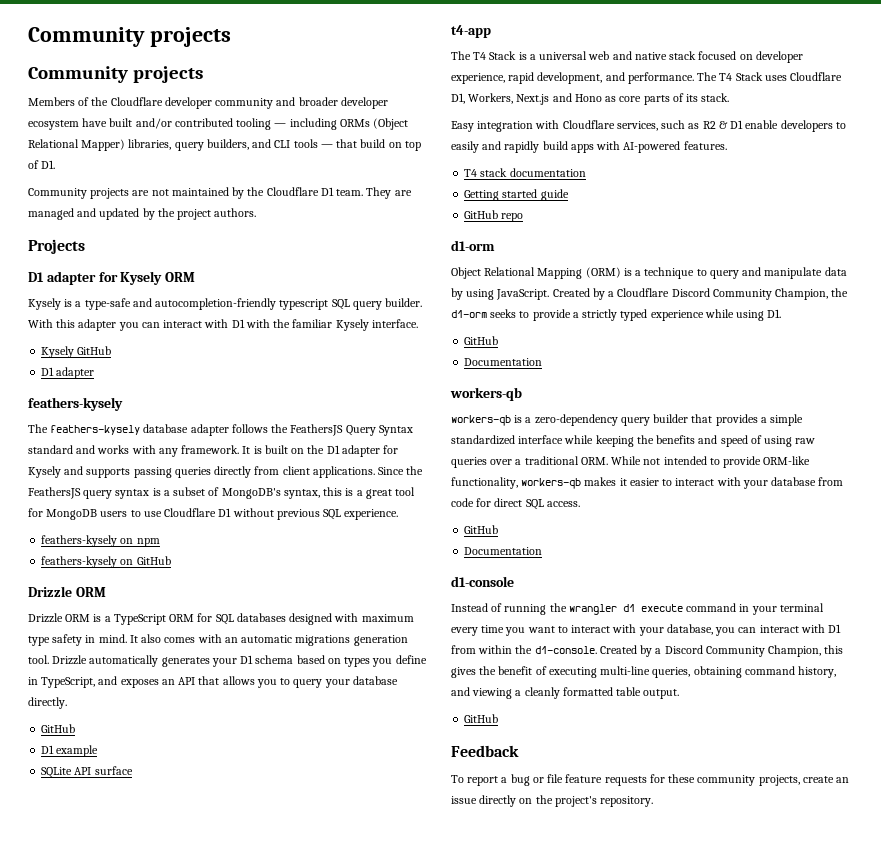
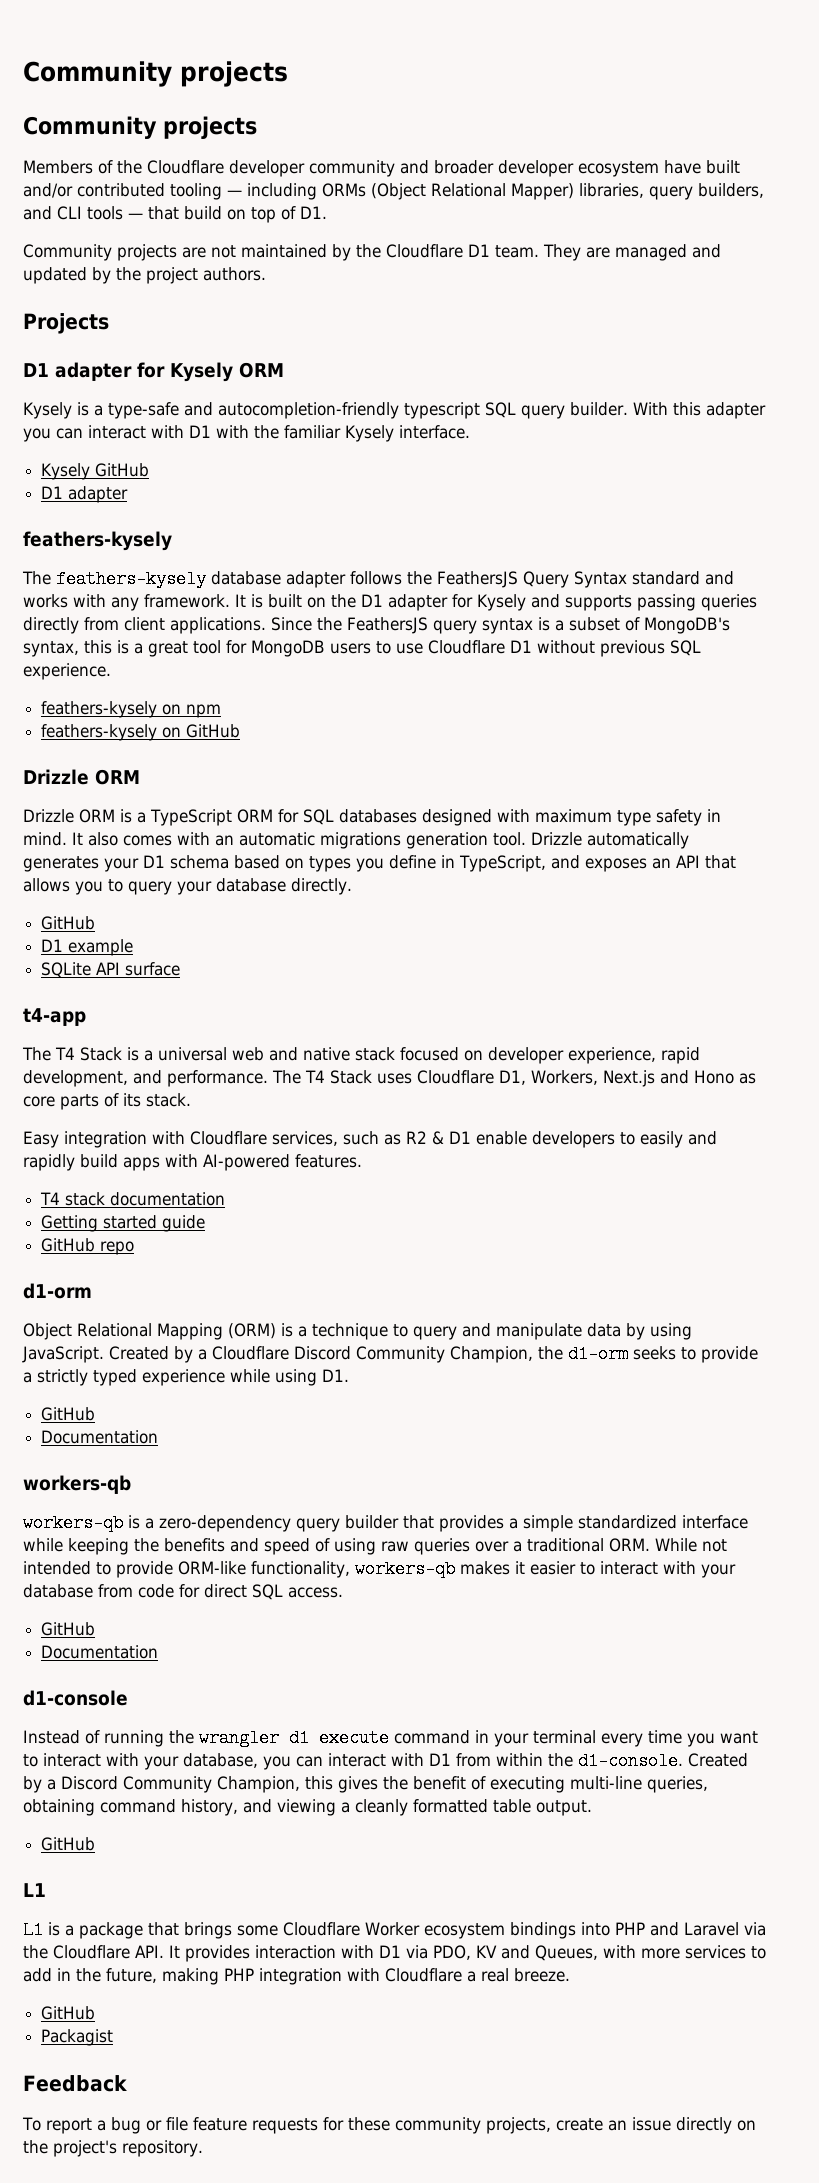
(499, 718) none -> [23,1883,46,1897] [23,1921,766,1939] [23,1945,766,1962] [23,1968,570,1985] [41,2006,96,2020] [41,2029,114,2046] // L1 // L1 is a package that brings some Cloudflare Worker ecosystem bindings into PHP and Laravel via the Cloudflare API. It provides interaction with D1 via PDO, KV and Queues, with more services to add in the future, making PHP integration with Cloudflare a real breeze. // GitHub // Packagist

